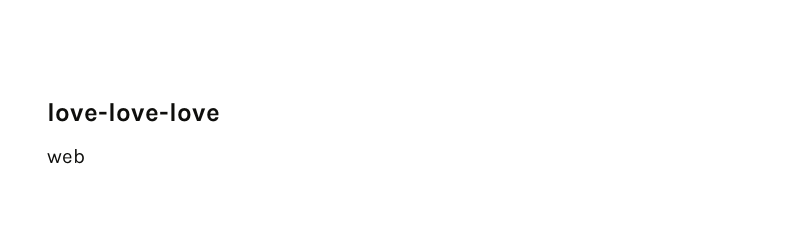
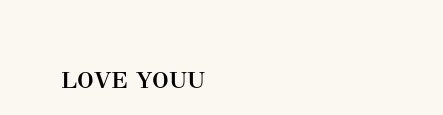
[47,103,220,122] [47,149,85,164] love-love-love // web -> [61,72,205,88] LOVE YOUU

